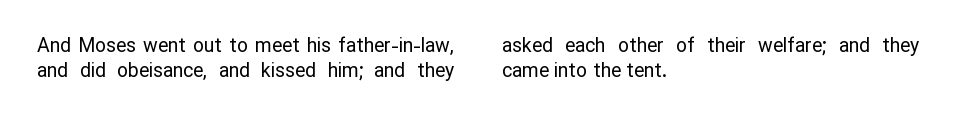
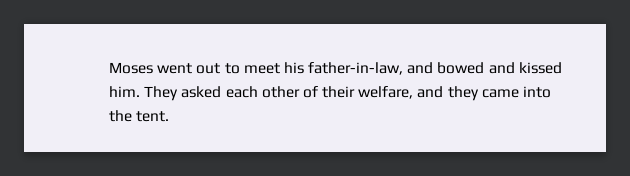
[37,37,71,52] And -> (109, 68) none
[79,62,454,81] did obeisance, and kissed him; and they -> [437,62,562,74] [109,86,179,101] bowed and kissed him. They
[758,36,827,56] welfare; -> [358,86,414,99] welfare,

